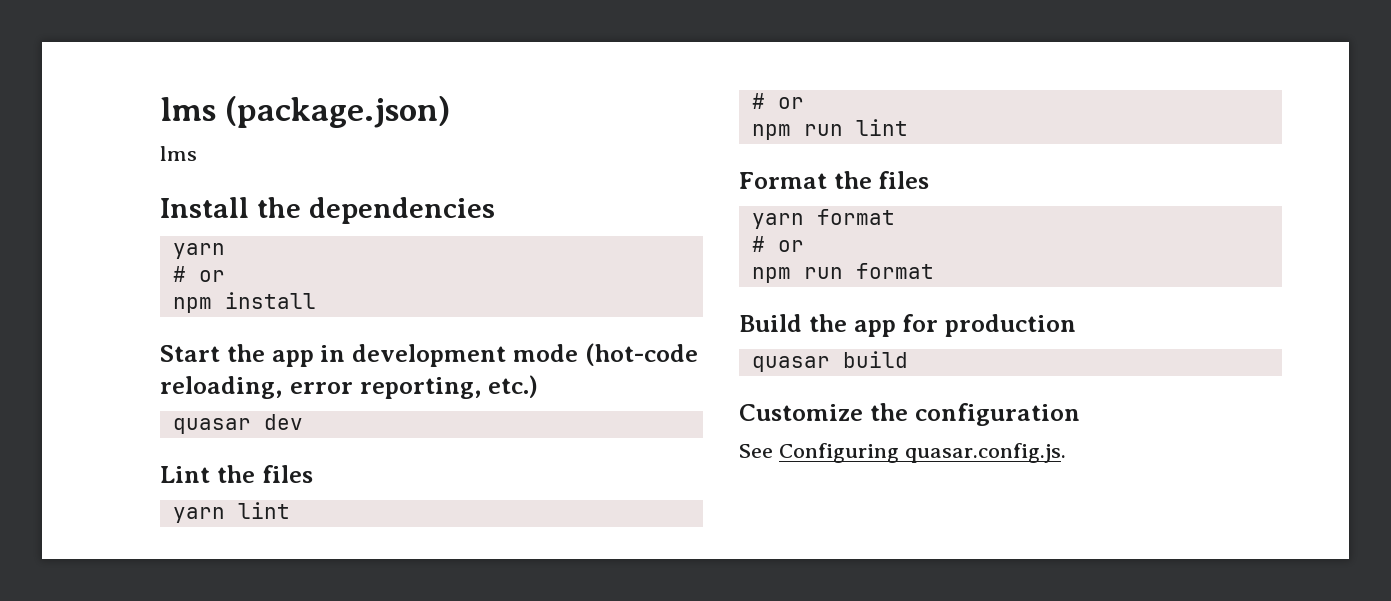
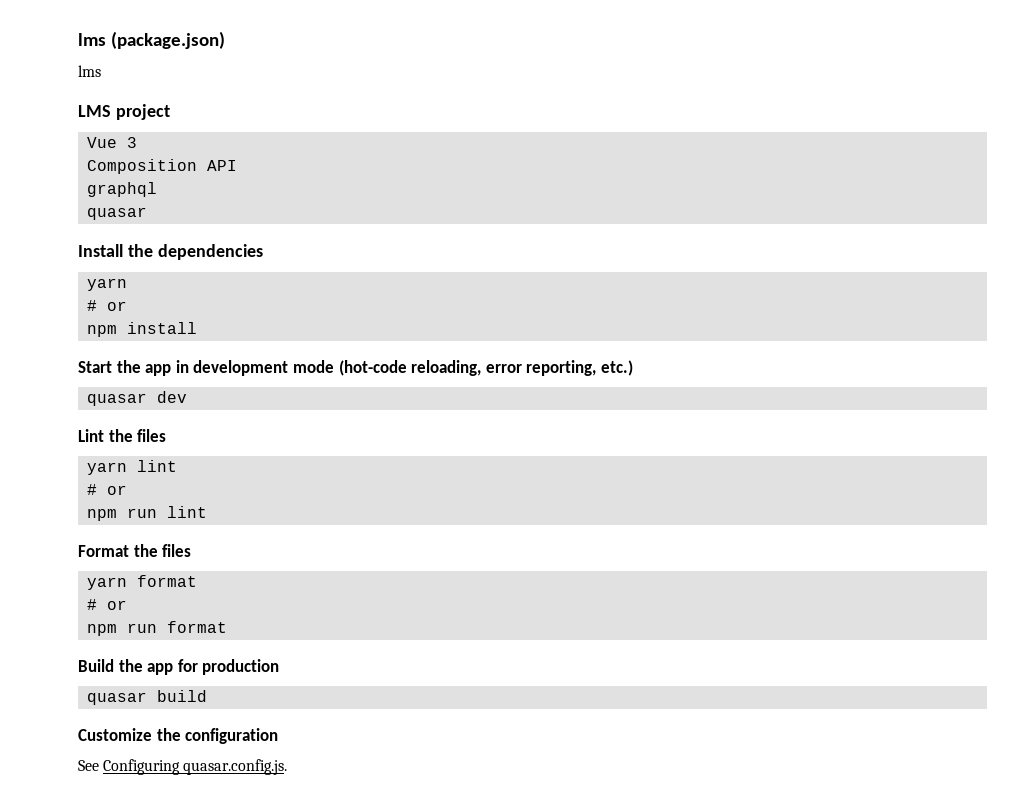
(197, 153) none -> [78,104,170,120] [87,137,138,148] [87,159,238,174] [87,182,158,197] [87,207,148,220] // LMS project // Vue 3 // Composition API // graphql // quasar

